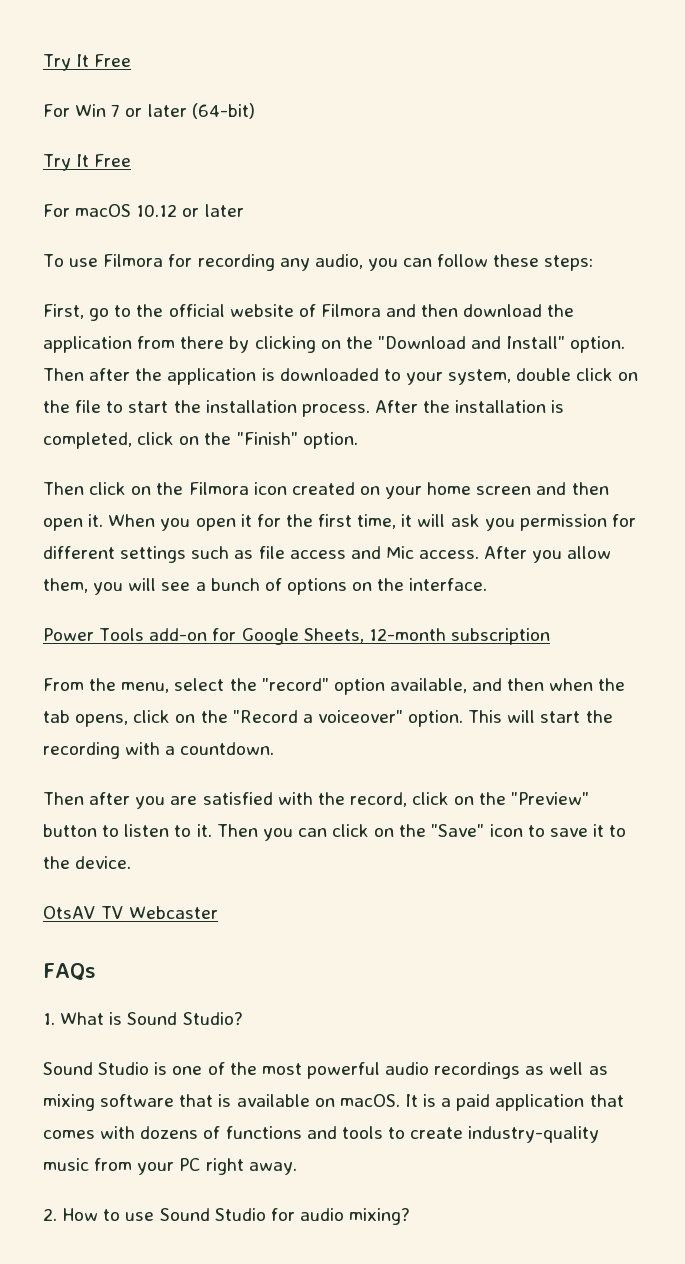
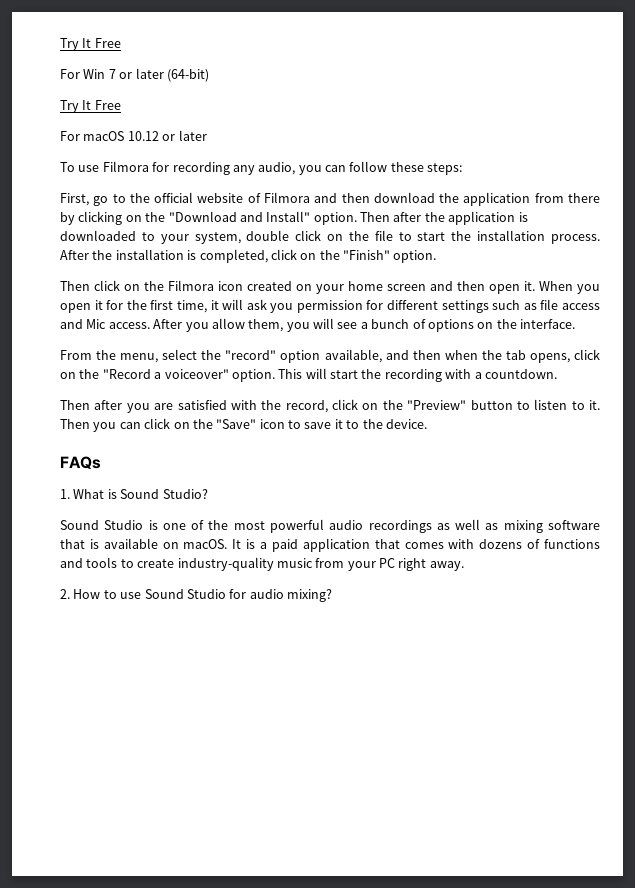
[43,628,550,645] // Power Tools add-on for Google Sheets, 12-month subscription -> (575, 324) none
[43,906,219,919] // OtsAV TV Webcaster -> (427, 424) none

